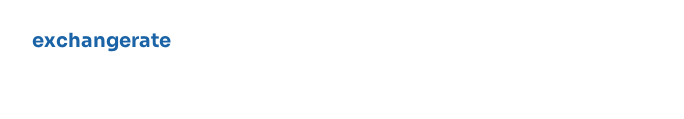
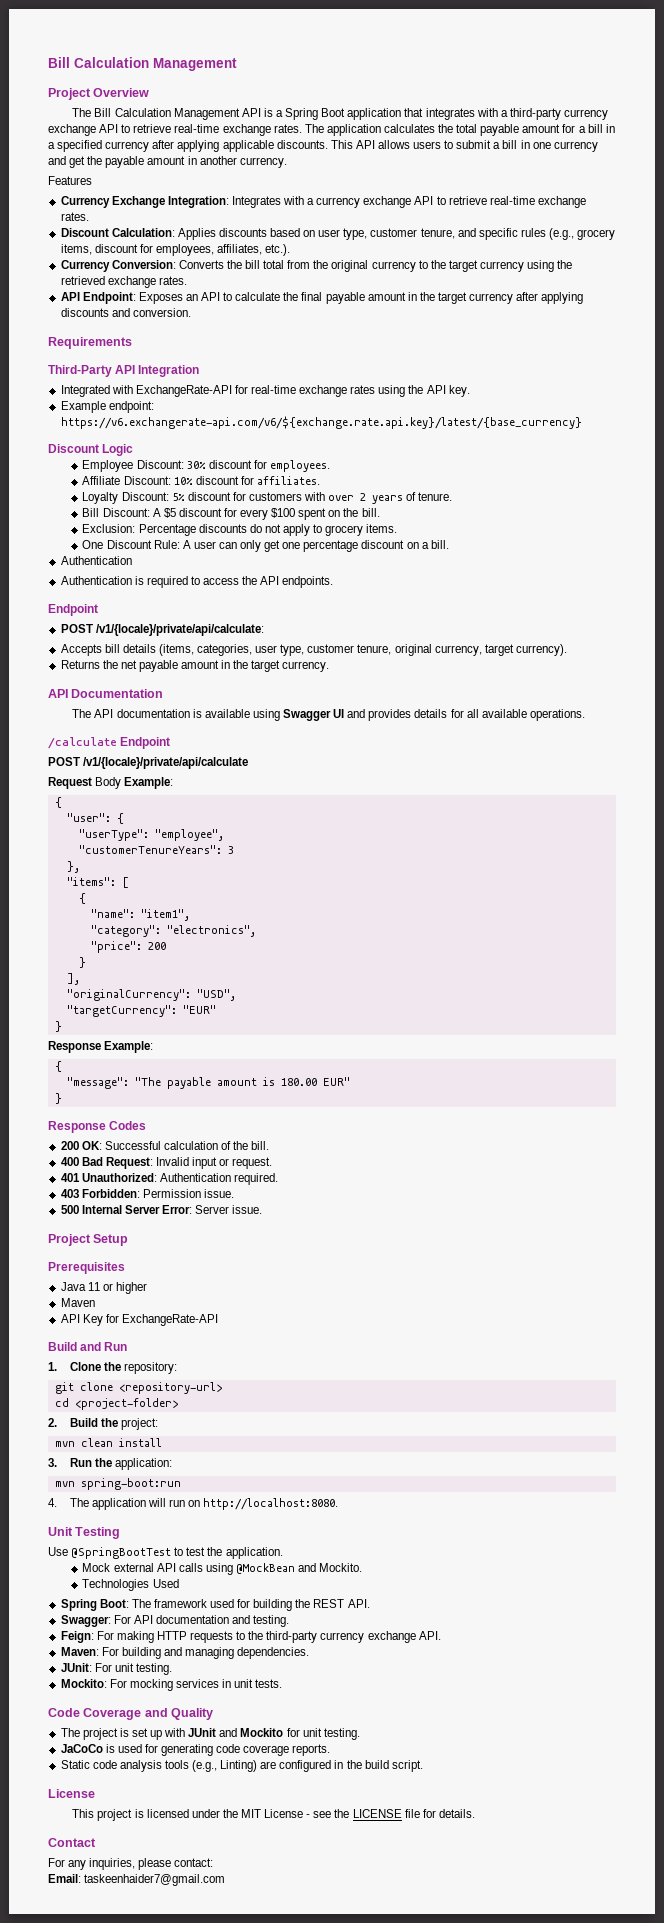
[32,32,171,52] exchangerate -> [48,57,237,71] [48,88,150,100] [72,108,608,120] [48,124,615,136] [48,140,598,152] [48,156,287,168] [48,176,92,185] [60,196,586,208] [60,212,89,221] [60,228,616,240] [60,244,291,256] [60,260,573,272] [60,276,187,288] [60,292,584,304] [60,308,191,317] [48,337,132,349] [48,365,200,377] [60,385,470,397] [60,401,154,413] [60,416,582,429] [48,444,134,456] [82,460,330,472] [82,476,320,485] [82,492,453,504] [82,508,380,520] [82,524,398,536] [82,540,449,552] [60,556,132,565] [60,576,334,588] [48,604,98,616] [60,624,264,636] [60,644,567,656] [60,660,330,672] [48,689,164,698] [72,709,585,721] [48,737,171,749] [48,757,249,769] [48,777,174,789] [54,797,62,808] [66,813,124,824] [78,829,224,841] [78,845,234,854] [66,861,80,873] [66,877,129,888] [78,893,86,904] [90,909,190,921] [90,925,256,937] [90,941,166,953] [78,957,86,968] [66,973,80,985] [66,989,236,1001] [66,1005,216,1017] [54,1021,62,1032] [48,1041,154,1053] [54,1061,62,1072] [66,1077,350,1089] [54,1093,62,1104] [48,1121,147,1133] [60,1141,270,1150] [60,1157,273,1169] [60,1173,278,1185] [60,1189,234,1198] [60,1205,263,1214] [48,1234,129,1246] [48,1262,125,1274] [60,1282,147,1294] [60,1298,95,1307] [60,1314,218,1326] [48,1342,128,1351] [48,1362,177,1374] [54,1382,222,1394] [54,1398,178,1410] [48,1418,158,1430] [54,1438,162,1447] [48,1458,172,1470] [54,1478,181,1490] [48,1498,339,1510] [48,1527,121,1539] [48,1547,283,1559] [82,1563,363,1575] [82,1579,179,1591] [60,1599,370,1611] [60,1615,290,1627] [60,1631,441,1643] [60,1647,310,1659] [60,1663,172,1675] [60,1679,283,1691] [48,1708,214,1720] [60,1728,360,1740] [60,1744,331,1756] [60,1760,423,1772] [48,1789,95,1798] [72,1809,475,1821] [48,1838,96,1847] [48,1858,214,1870] [48,1874,226,1886] Bill Calculation Management // Project Overview // The Bill Calculation Management API is a Spring Boot application that integrates with a third-party currency exchange API to retrieve real-time exchange rates. The application calculates the total payable amount for a bill in a specified currency after applying applicable discounts. This API allows users to submit a bill in one currency and get the payable amount in another currency. // Features // Currency Exchange Integration: Integrates with a currency exchange API to retrieve real-time exchange rates. // Discount Calculation: Applies discounts based on user type, customer tenure, and specific rules (e.g., grocery items, discount for employees, affiliates, etc.). // Currency Conversion: Converts the bill total from the original currency to the target currency using the retrieved exchange rates. // API Endpoint: Exposes an API to calculate the final payable amount in the target currency after applying discounts and conversion. // Requirements // Third-Party API Integration // Integrated with ExchangeRate-API for real-time exchange rates using the API key. // Example endpoint: https://v6.exchangerate-api.com/v6/${exchange.rate.api.key}/latest/{base_currency} // Discount Logic // Employee Discount: 30% discount for employees. // Affiliate Discount: 10% discount for affiliates. // Loyalty Discount: 5% discount for customers with over 2 years of tenure. // Bill Discount: A $5 discount for every $100 spent on the bill. // Exclusion: Percentage discounts do not apply to grocery items. // One Discount Rule: A user can only get one percentage discount on a bill. // Authentication // Authentication is required to access the API endpoints. // Endpoint // POST /v1/{locale}/private/api/calculate: // Accepts bill details (items, categories, user type, customer tenure, original currency, target currency). // Returns the net payable amount in the target currency. // API Documentation // The API documentation is available using Swagger UI and provides details for all available operations. // /calculate Endpoint // POST /v1/{locale}/private/api/calculate // Request Body Example: // { // "user": { // "userType": "employee", // "customerTenureYears": 3 // }, // "items": [ // { // "name": "item1", // "category": "electronics", // "price": 200 // } // ], // "originalCurrency": "USD", // "targetCurrency": "EUR" // } // Response Example: // { // "message": "The payable amount is 180.00 EUR" // } // Response Codes // 200 OK: Successful calculation of the bill. // 400 Bad Request: Invalid input or request. // 401 Unauthorized: Authentication required. // 403 Forbidden: Permission issue. // 500 Internal Server Error: Server issue. // Project Setup // Prerequisites // Java 11 or higher // Maven // API Key for ExchangeRate-API // Build and Run // 1. Clone the repository: // git clone <repository-url> // cd <project-folder> // 2. Build the project: // mvn clean install // 3. Run the application: // mvn spring-boot:run // 4. The application will run on http://localhost:8080. // Unit Testing // Use @SpringBootTest to test the application. // Mock external API calls using @MockBean and Mockito. // Technologies Used // Spring Boot: The framework used for building the REST API. // Swagger: For API documentation and testing. // Feign: For making HTTP requests to the third-party currency exchange API. // Maven: For building and managing dependencies. // JUnit: For unit testing. // Mockito: For mocking services in unit tests. // Code Coverage and Quality // The project is set up with JUnit and Mockito for unit testing. // JaCoCo is used for generating code coverage reports. // Static code analysis tools (e.g., Linting) are configured in the build script. // License // This project is licensed under the MIT License - see the LICENSE file for details. // Contact // For any inquiries, please contact: // Email: taskeenhaider7@gmail.com

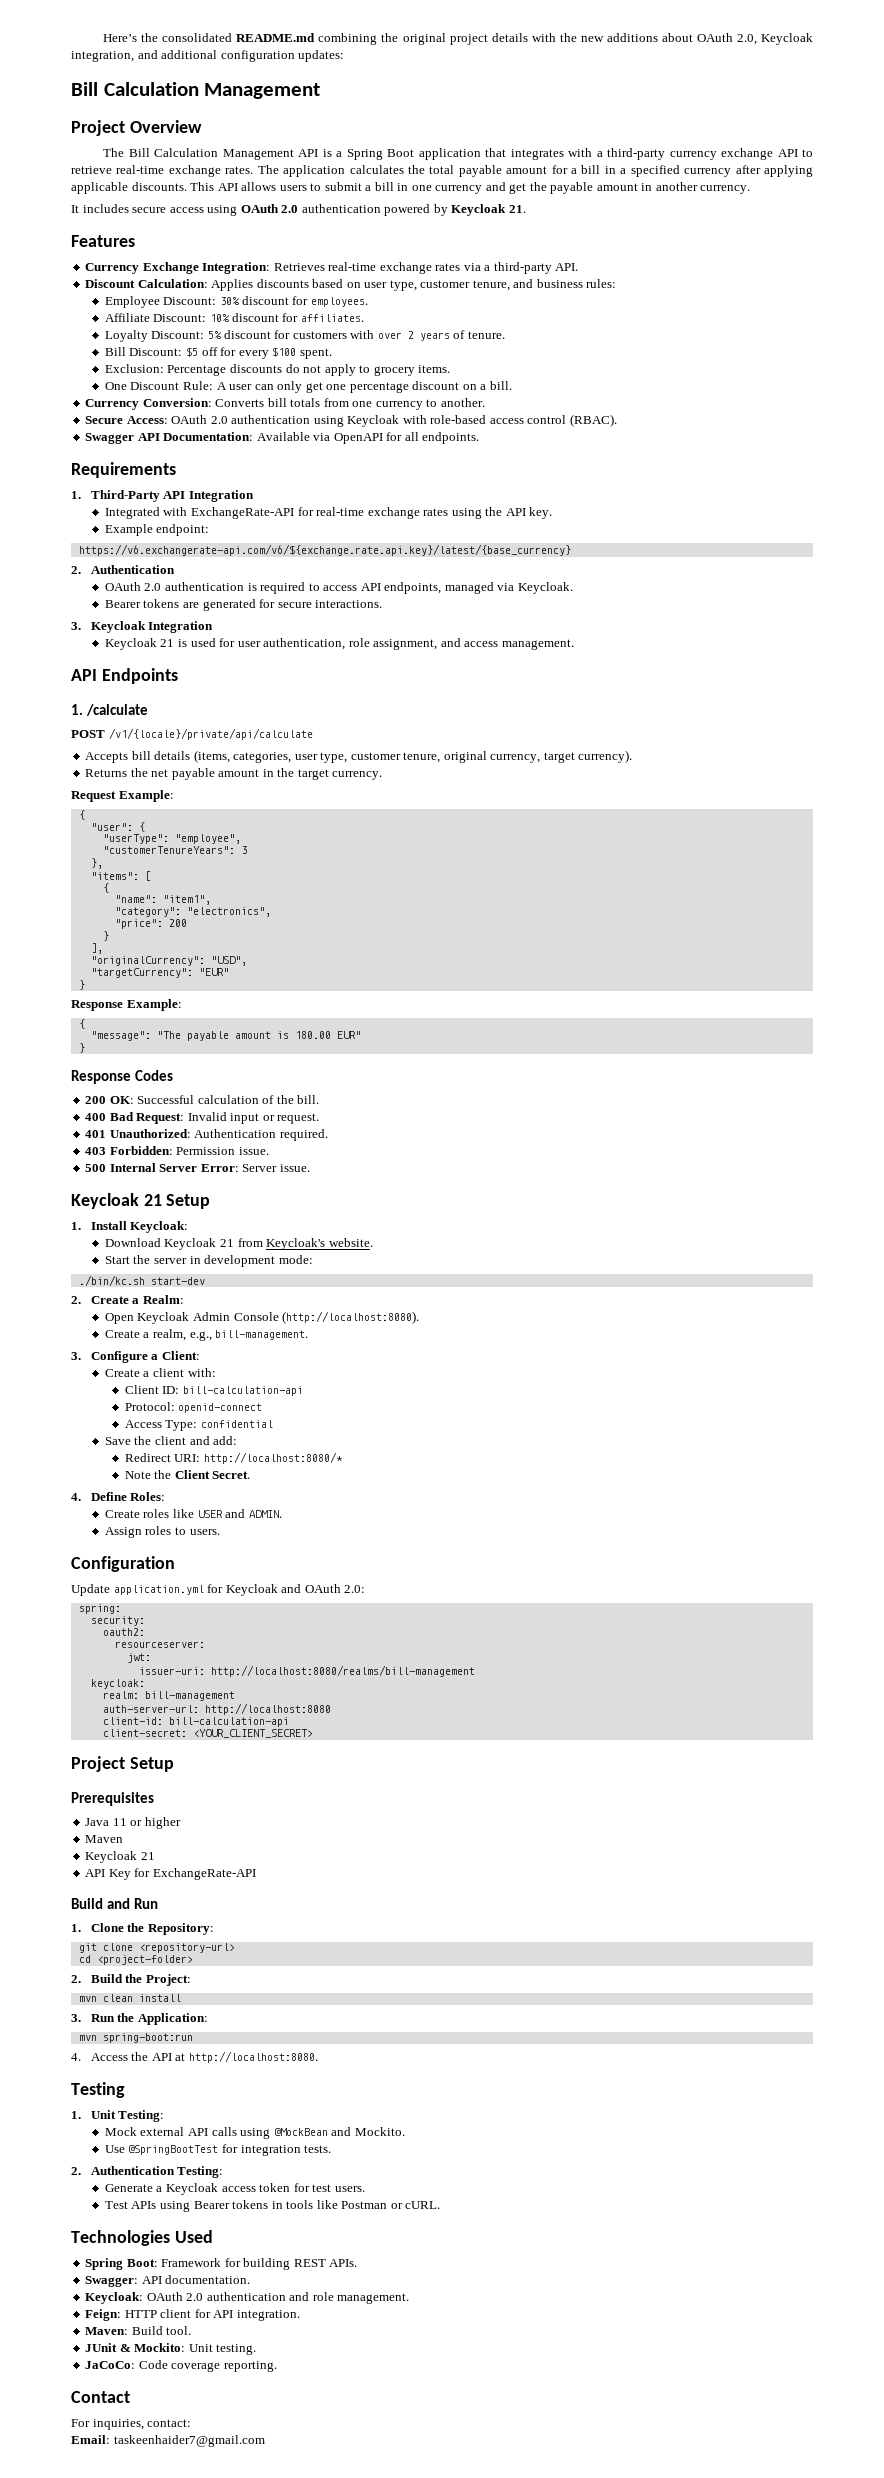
(48, 62) none -> [103,33,813,45] [71,50,345,62] Here’s the consolidated README.md combining the original project details with the new additions about OAuth 2.0, Keycloak integration, and additional configuration updates: //
[48,176,92,185] [60,196,586,208] [60,212,89,221] Features // Currency Exchange Integration: Integrates with a currency exchange API to retrieve real-time exchange rates. -> [71,204,526,216] [71,235,135,247] [85,262,579,274] It includes secure access using OAuth 2.0 authentication powered by Keycloak 21. // Features // Currency Exchange Integration: Retrieves real-time exchange rates via a third-party API.
[478,228,616,240] [60,244,291,256] [60,260,573,272] [60,276,187,288] [60,292,584,304] [60,308,191,317] [48,337,132,349] [48,365,200,377] [60,385,470,397] [60,401,154,413] [60,416,582,429] [48,444,134,456] specific rules (e.g., grocery items, discount for employees, affiliates, etc.). // Currency Conversion: Converts the bill total from the original currency to the target currency using the retrieved exchange rates. // API Endpoint: Exposes an API to calculate the final payable amount in the target currency after applying discounts and conversion. // Requirements // Third-Party API Integration // Integrated with ExchangeRate-API for real-time exchange rates using the API key. // Example endpoint: https://v6.exchangerate-api.com/v6/${exchange.rate.api.key}/latest/{base_currency} // Discount Logic -> [536,279,617,288] business rules:
[152,508,380,520] A $5 discount for every $100 spent on the bill. -> [185,347,332,359] $5 off for every $100 spent.
[60,556,132,565] [60,576,334,588] [48,604,98,616] [60,624,264,636] Authentication // Authentication is required to access the API endpoints. // Endpoint // POST /v1/{locale}/private/api/calculate: -> [85,398,485,410] [85,414,617,427] [85,432,480,444] [71,462,176,478] [71,490,254,502] [104,507,553,519] [104,524,210,536] [78,544,571,556] [71,565,175,574] [104,582,573,594] [104,599,383,611] [71,621,214,633] [104,638,574,650] [71,668,178,684] [71,704,149,716] [71,728,313,740] Currency Conversion: Converts bill totals from one currency to another. // Secure Access: OAuth 2.0 authentication using Keycloak with role-based access control (RBAC). // Swagger API Documentation: Available via OpenAPI for all endpoints. // Requirements // 1. Third-Party API Integration // Integrated with ExchangeRate-API for real-time exchange rates using the API key. // Example endpoint: // https://v6.exchangerate-api.com/v6/${exchange.rate.api.key}/latest/{base_currency} // 2. Authentication // OAuth 2.0 authentication is required to access API endpoints, managed via Keycloak. // Bearer tokens are generated for secure interactions. // 3. Keycloak Integration // Keycloak 21 is used for user authentication, role assignment, and access management. // API Endpoints // 1. /calculate // POST /v1/{locale}/private/api/calculate
[48,689,164,698] [72,709,585,721] [48,737,171,749] [48,757,249,769] // API Documentation // The API documentation is available using Swagger UI and provides details for all available operations. // /calculate Endpoint // POST /v1/{locale}/private/api/calculate -> (383, 775) none
[95,777,122,789] Body -> (116, 796) none
(263, 1209) none -> [71,1193,211,1209] [71,1221,189,1233] [104,1238,373,1250] [104,1255,313,1267] [78,1275,205,1286] [71,1295,184,1304] [104,1311,420,1324] [104,1329,309,1341] [71,1351,200,1363] [104,1368,216,1377] [124,1385,303,1396] [124,1402,263,1413] [124,1420,273,1431] [104,1436,238,1445] [124,1452,343,1464] [124,1470,251,1479] [71,1492,166,1501] [104,1509,282,1518] [104,1526,220,1538] [71,1556,175,1572] [71,1584,366,1596] [78,1604,121,1614] [90,1616,145,1626] [102,1628,145,1636] [114,1641,205,1648] [126,1653,151,1663] [138,1665,475,1677] [90,1679,145,1689] [102,1691,235,1701] [102,1703,331,1715] [102,1717,289,1727] [102,1729,313,1738] // Keycloak 21 Setup // 1. Install Keycloak: // Download Keycloak 21 from Keycloak's website. // Start the server in development mode: // ./bin/kc.sh start-dev // 2. Create a Realm: // Open Keycloak Admin Console (http://localhost:8080). // Create a realm, e.g., bill-management. // 3. Configure a Client: // Create a client with: // Client ID: bill-calculation-api // Protocol: openid-connect // Access Type: confidential // Save the client and add: // Redirect URI: http://localhost:8080/* // Note the Client Secret. // 4. Define Roles: // Create roles like USER and ADMIN. // Assign roles to users. // Configuration // Update application.yml for Keycloak and OAuth 2.0: // spring: // security: // oauth2: // resourceserver: // jwt: // issuer-uri: http://localhost:8080/realms/bill-management // keycloak: // realm: bill-management // auth-server-url: http://localhost:8080 // client-id: bill-calculation-api // client-secret: <YOUR_CLIENT_SECRET>
(95, 1302) none -> [85,1851,155,1863] // Keycloak 21
[123,1362,177,1374] repository: -> [147,1923,214,1935] Repository:
[120,1418,158,1430] project: -> [145,1974,191,1986] Project:
[114,1458,172,1470] application: -> [137,2013,208,2025] Application:
[69,1498,201,1510] The application will run on -> [90,2052,186,2061] Access the API at
[48,1527,73,1536] Unit -> (318, 2057) none
[48,1547,283,1559] Use @SpringBootTest to test the application. -> [71,2110,165,2122] 1. Unit Testing:
[82,1579,179,1591] [60,1599,370,1611] [60,1615,290,1627] [60,1631,441,1643] [60,1647,310,1659] [60,1663,172,1675] [60,1679,283,1691] [48,1708,214,1720] [60,1728,360,1740] [60,1744,331,1756] [60,1760,423,1772] [48,1789,95,1798] [72,1809,475,1821] Technologies Used // Spring Boot: The framework used for building the REST API. // Swagger: For API documentation and testing. // Feign: For making HTTP requests to the third-party currency exchange API. // Maven: For building and managing dependencies. // JUnit: For unit testing. // Mockito: For mocking services in unit tests. // Code Coverage and Quality // The project is set up with JUnit and Mockito for unit testing. // JaCoCo is used for generating code coverage reports. // Static code analysis tools (e.g., Linting) are configured in the build script. // License // This project is licensed under the MIT License - see the LICENSE file for details. -> [104,2144,332,2156] [71,2166,224,2178] [104,2183,365,2195] [104,2200,441,2212] [71,2230,213,2246] [85,2258,358,2270] [85,2275,251,2287] [85,2292,410,2304] [85,2309,300,2321] [85,2326,192,2335] [85,2343,257,2355] [85,2360,277,2372] Use @SpringBootTest for integration tests. // 2. Authentication Testing: // Generate a Keycloak access token for test users. // Test APIs using Bearer tokens in tools like Postman or cURL. // Technologies Used // Spring Boot: Framework for building REST APIs. // Swagger: API documentation. // Keycloak: OAuth 2.0 authentication and role management. // Feign: HTTP client for API integration. // Maven: Build tool. // JUnit & Mockito: Unit testing. // JaCoCo: Code coverage reporting.
[68,1858,172,1870] any inquiries, please -> [92,2419,144,2430] inquiries,

